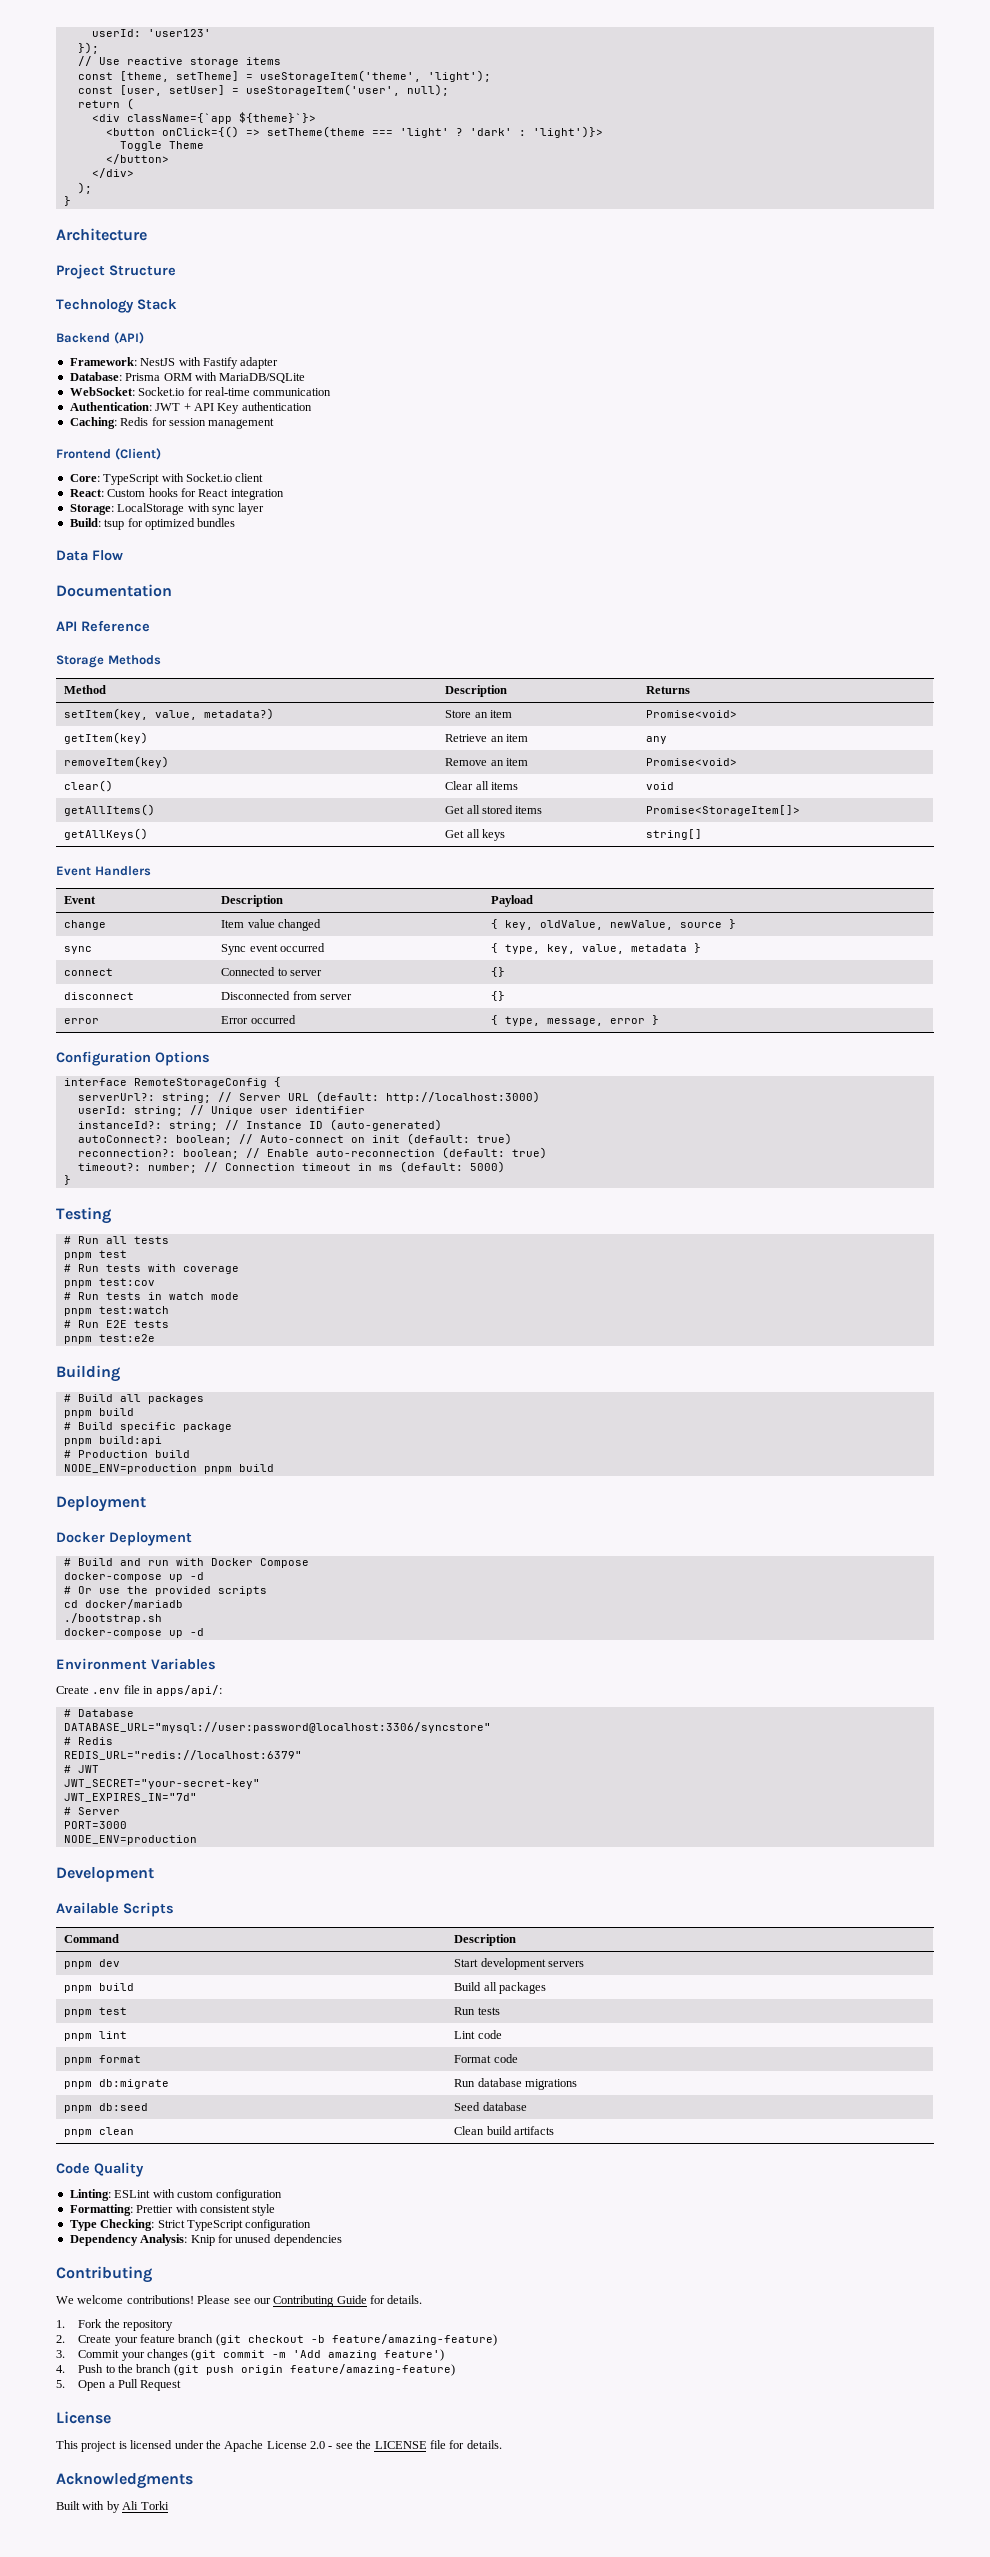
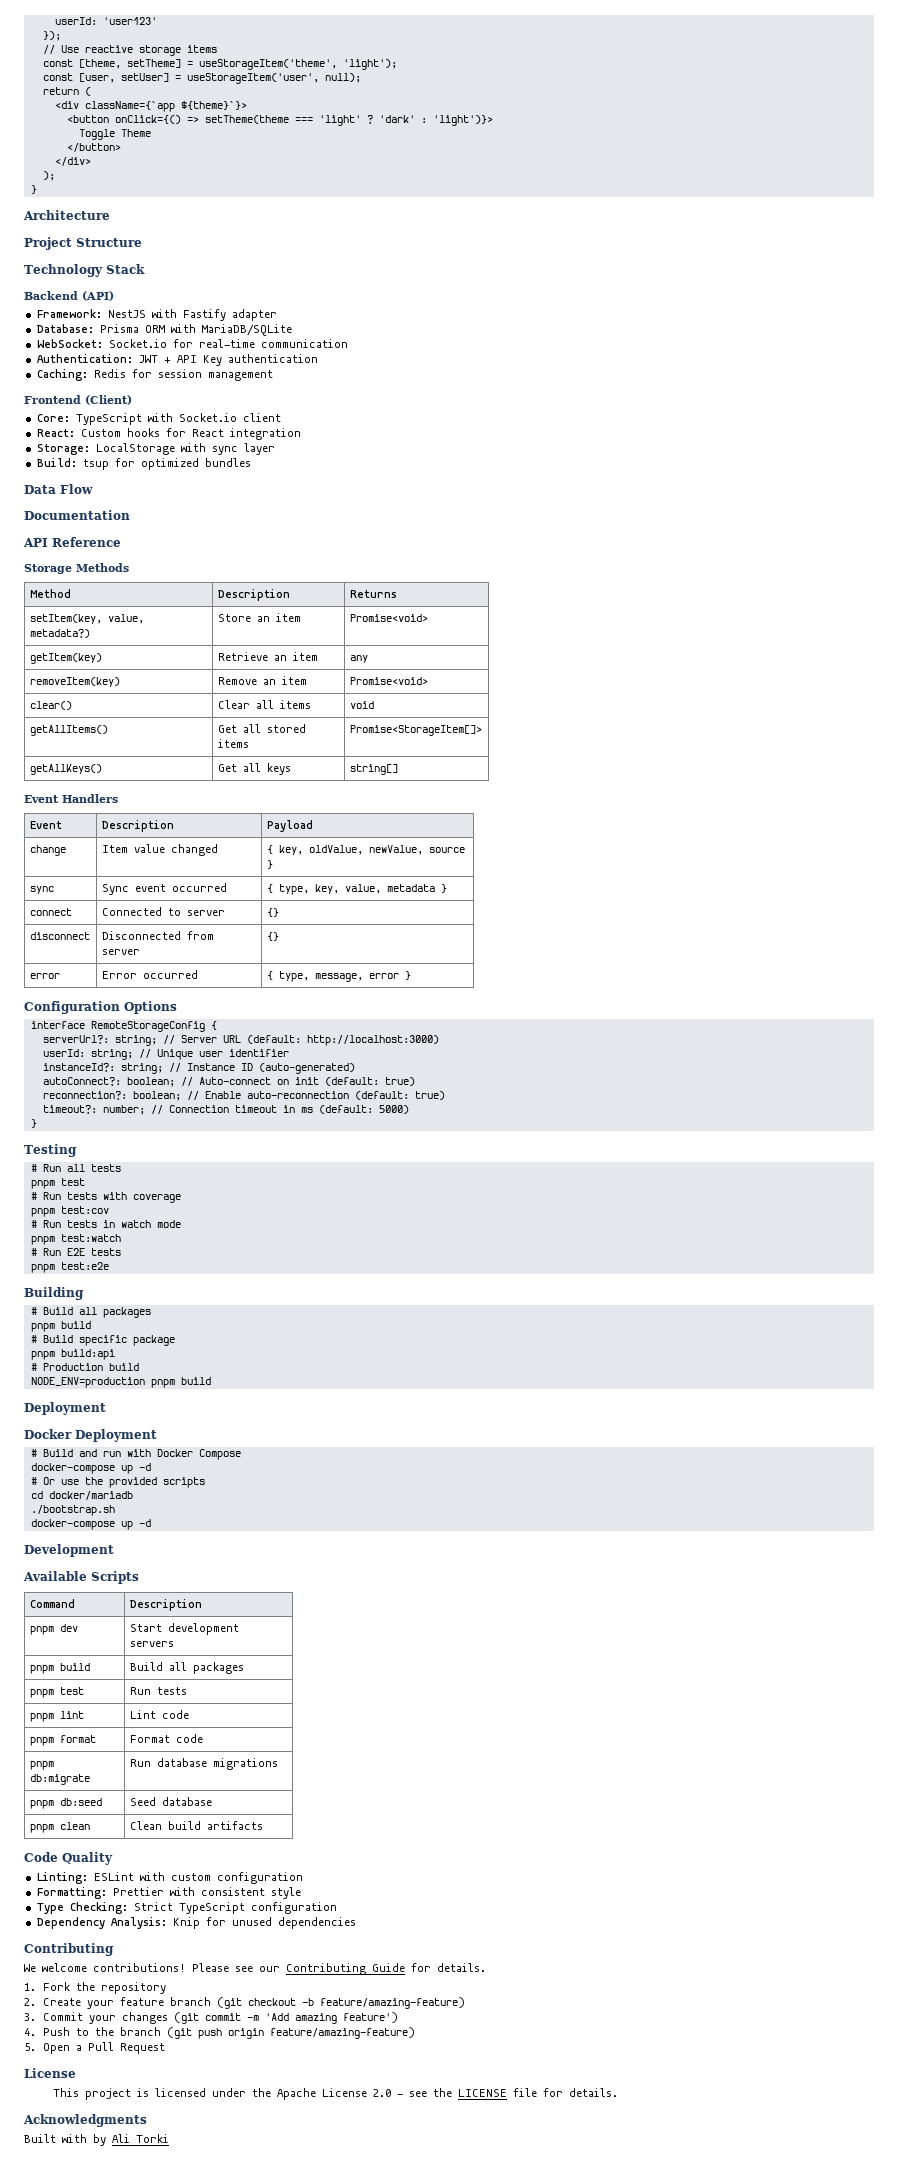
[56,1658,216,1670] [56,1685,222,1696] [63,1709,134,1717] [63,1722,491,1733] [63,1737,113,1745] [63,1750,302,1760] [63,1765,99,1773] [63,1779,260,1789] [63,1793,197,1802] [63,1807,120,1815] [63,1821,127,1829] [63,1835,197,1845] // Environment Variables // Create .env file in apps/api/: // # Database // DATABASE_URL="mysql://user:password@localhost:3306/syncstore" // # Redis // REDIS_URL="redis://localhost:6379" // # JWT // JWT_SECRET="your-secret-key" // JWT_EXPIRES_IN="7d" // # Server // PORT=3000 // NODE_ENV=production -> (151, 1523) none

